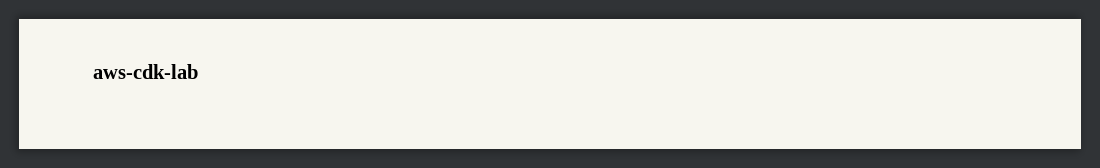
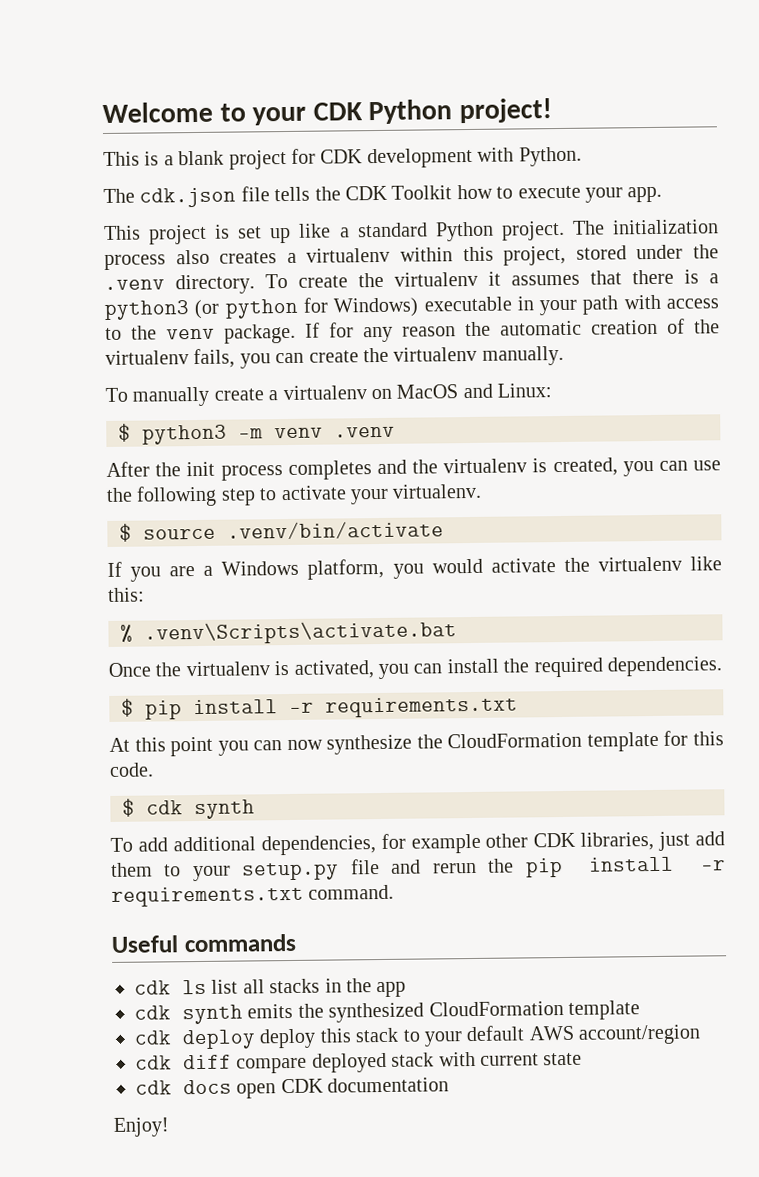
[93,64,198,79] aws-cdk-lab -> [102,98,552,126] [103,146,582,170] [103,184,663,208] [103,219,720,245] [104,244,720,271] [104,269,719,295] [104,294,719,321] [105,318,720,344] [105,345,564,369] [105,383,553,407] [118,423,395,445] [106,457,721,481] [106,483,483,507] [119,520,444,542] [107,556,723,582] [107,587,145,602] [120,620,457,645] [108,656,722,680] [121,696,518,720] [109,730,724,757] [109,762,154,777] [122,798,255,820] [110,831,725,856] [111,856,727,882] [111,884,395,907] [111,933,296,953] [134,978,407,998] [134,1000,640,1025] [134,1024,702,1050] [135,1051,583,1074] [135,1077,450,1099] [113,1117,170,1137] Welcome to your CDK Python project! // This is a blank project for CDK development with Python. // The cdk.json file tells the CDK Toolkit how to execute your app. // This project is set up like a standard Python project. The initialization process also creates a virtualenv within this project, stored under the .venv directory. To create the virtualenv it assumes that there is a python3 (or python for Windows) executable in your path with access to the venv package. If for any reason the automatic creation of the virtualenv fails, you can create the virtualenv manually. // To manually create a virtualenv on MacOS and Linux: // $ python3 -m venv .venv // After the init process completes and the virtualenv is created, you can use the following step to activate your virtualenv. // $ source .venv/bin/activate // If you are a Windows platform, you would activate the virtualenv like this: // % .venv\Scripts\activate.bat // Once the virtualenv is activated, you can install the required dependencies. // $ pip install -r requirements.txt // At this point you can now synthesize the CloudFormation template for this code. // $ cdk synth // To add additional dependencies, for example other CDK libraries, just add them to your setup.py file and rerun the pip install -r requirements.txt command. // Useful commands // cdk ls list all stacks in the app // cdk synth emits the synthesized CloudFormation template // cdk deploy deploy this stack to your default AWS account/region // cdk diff compare deployed stack with current state // cdk docs open CDK documentation // Enjoy!

